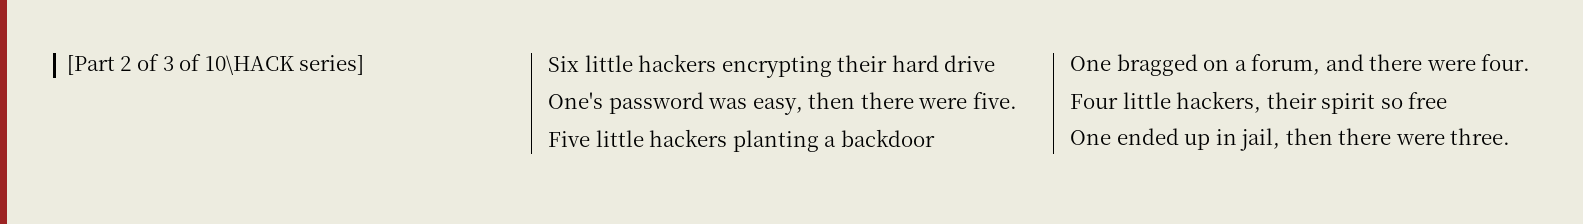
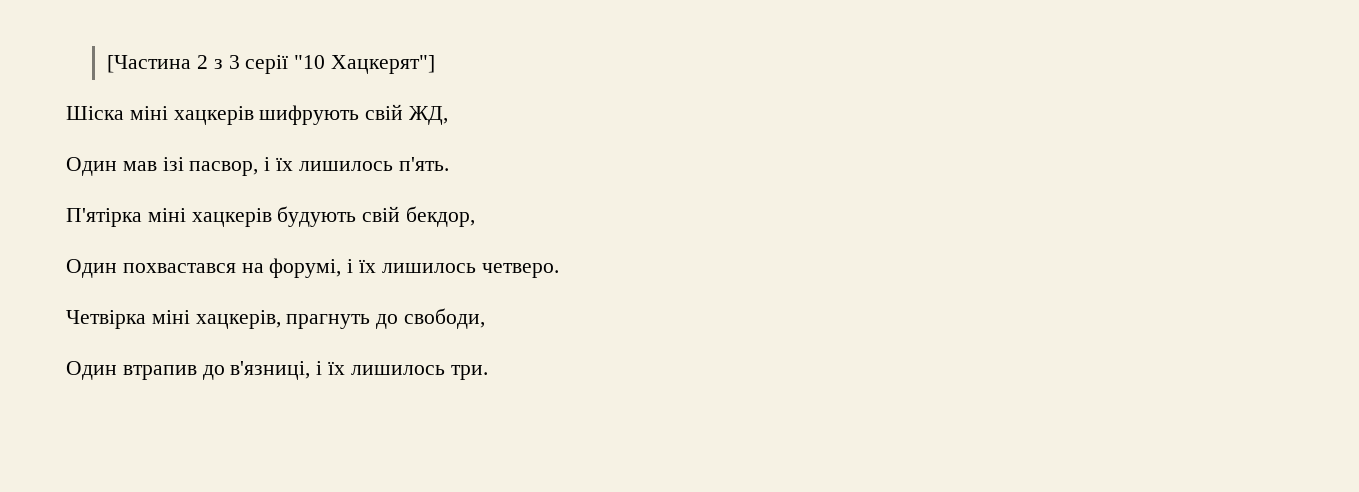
[66,54,365,75] [548,54,996,78] [548,92,1017,115] [548,129,935,152] [1070,54,1531,76] [1070,91,1448,114] [1070,128,1511,151] [Part 2 of 3 of 10\HACK series] // Six little hackers encrypting their hard drive // One's password was easy, then there were five. // Five little hackers planting a backdoor // One bragged on a forum, and there were four. // Four little hackers, their spirit so free // One ended up in jail, then there were three. -> [107,55,436,74] [66,104,449,125] [66,157,449,176] [66,206,476,227] [66,258,559,278] [66,308,486,329] [66,361,488,380] [Частина 2 з 3 серії "10 Хацкерят"] // Шіска міні хацкерів шифрують свій ЖД, // Один мав ізі пасвор, і їх лишилось п'ять. // П'ятірка міні хацкерів будують свій бекдор, // Один похвастався на форумі, і їх лишилось четверо. // Четвірка міні хацкерів, прагнуть до свободи, // Один втрапив до в'язниці, і їх лишилось три.

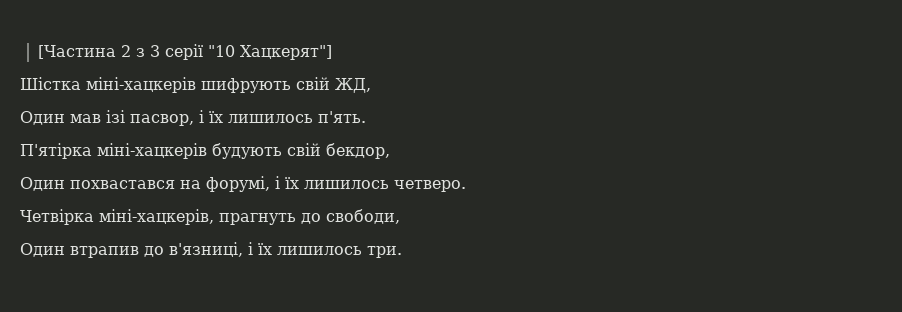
[66,106,254,125] Шіска міні хацкерів -> [20,77,196,93] Шістка міні-хацкерів
[147,208,272,227] міні хацкерів -> [97,143,207,159] міні-хацкерів
[151,310,281,329] міні хацкерів, -> [99,209,214,225] міні-хацкерів,

